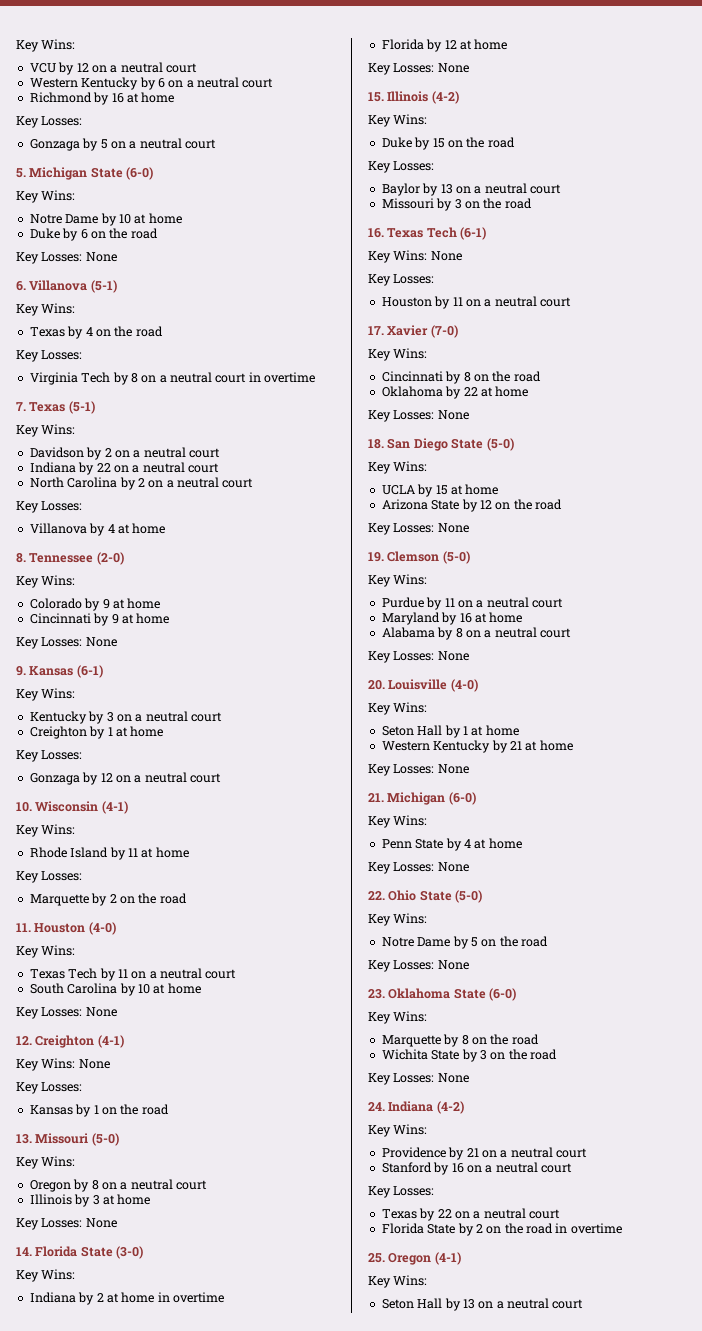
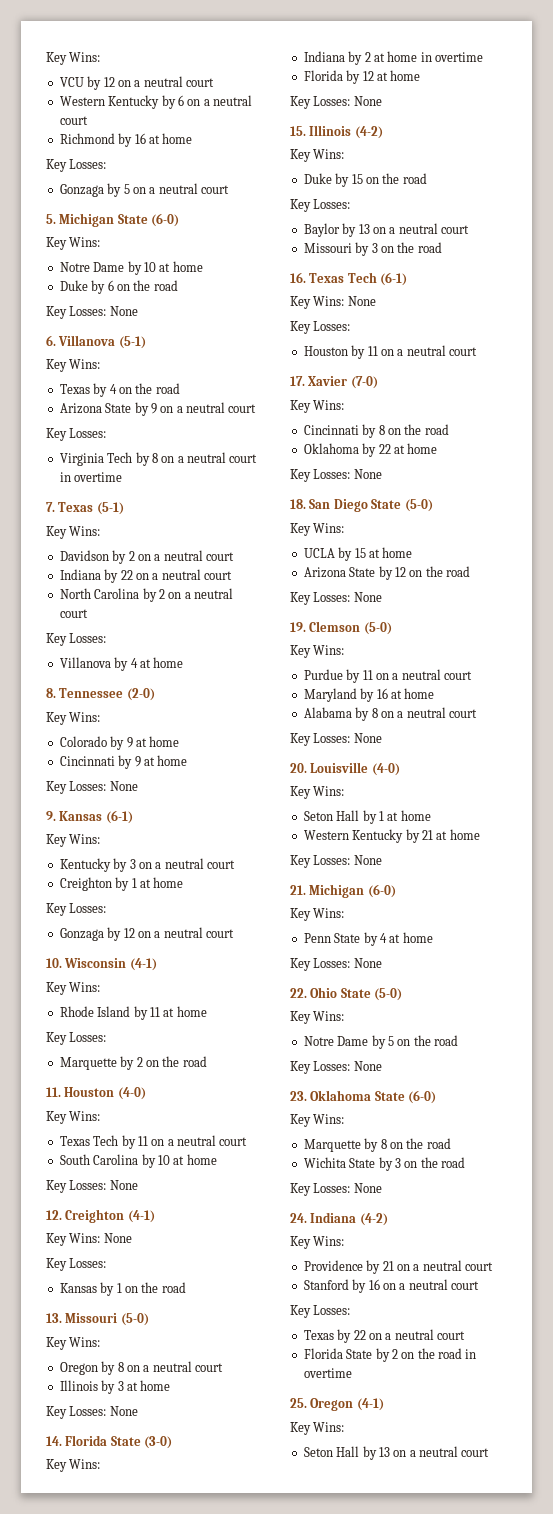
(163, 331) none -> [59,402,257,416] // Arizona State by 9 on a neutral court

